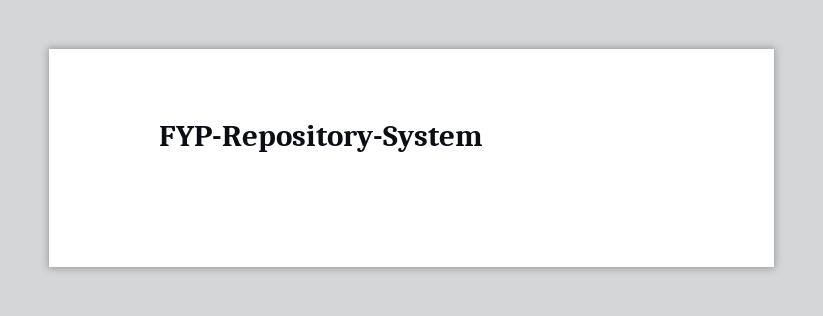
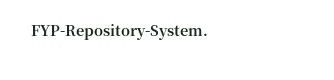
[159,125,483,152] FYP-Repository-System -> [31,24,208,40] FYP-Repository-System.

